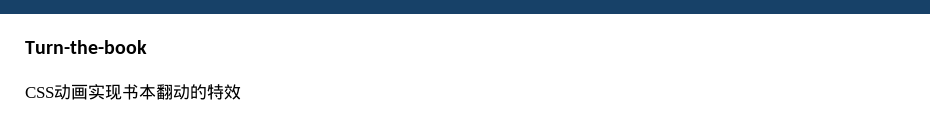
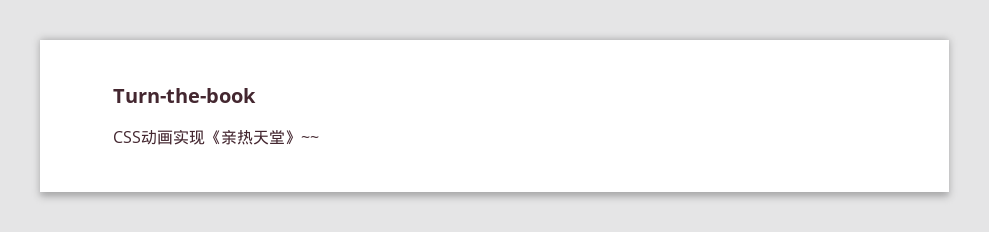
[122,84,241,100] 书本翻动的特效 -> [205,130,319,145] 《亲热天堂》~~

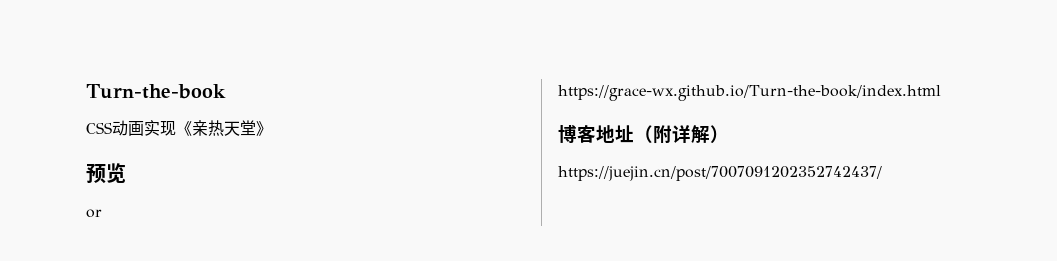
[301,136,319,143] ~~ -> [86,163,126,184] [86,209,102,218] [558,85,941,101] [558,125,729,144] [558,166,882,181] // 预览 // or // https://grace-wx.github.io/Turn-the-book/index.html // 博客地址（附详解） // https://juejin.cn/post/7007091202352742437/

